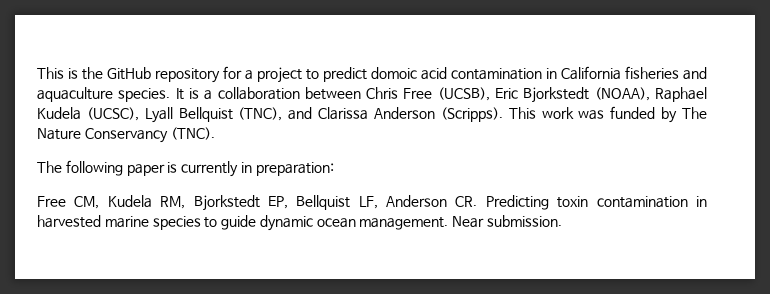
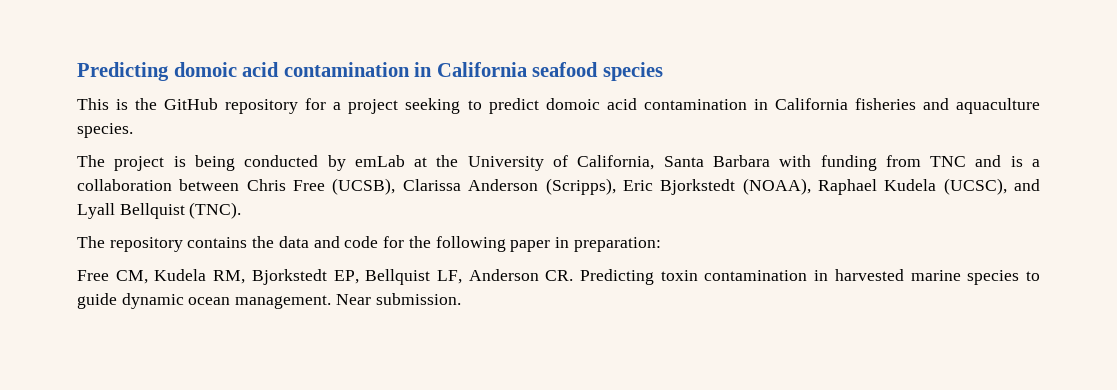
(37, 73) none -> [77,62,663,81] Predicting domoic acid contamination in California seafood species //
(302, 75) none -> [405,98,461,114] seeking
[175,88,184,100] It -> [77,155,1002,171] // The project is being conducted by emLab at the University of California, Santa Barbara with funding from TNC and
(490, 94) none -> [402,178,616,195] Clarissa Anderson (Scripps),
(139, 114) none -> [1014,179,1041,191] and
[238,106,708,123] [37,127,215,143] [37,160,239,177] (TNC), and Clarissa Anderson (Scripps). This work was funded by The Nature Conservancy (TNC). // The following paper is currently -> [189,202,242,219] [77,236,551,252] (TNC). // The repository contains the data and code for the following paper

